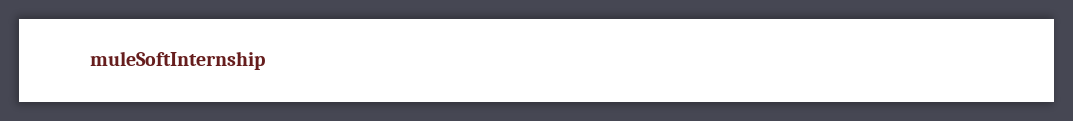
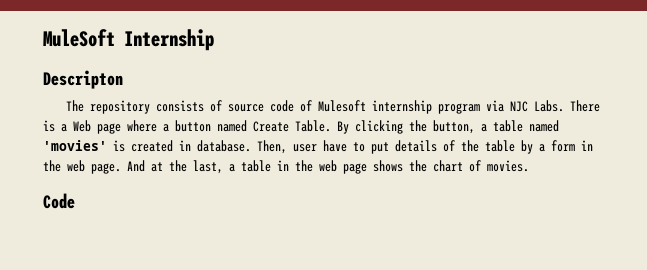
[90,51,265,70] muleSoftInternship -> [43,29,214,51] [43,70,123,89] [65,100,600,114] [43,120,559,134] [43,140,593,154] [43,160,529,174] [43,193,75,209] MuleSoft Internship // Descripton // The repository consists of source code of Mulesoft internship program via NJC Labs. There is a Web page where a button named Create Table. By clicking the button, a table named 'movies' is created in database. Then, user have to put details of the table by a form in the web page. And at the last, a table in the web page shows the chart of movies. // Code

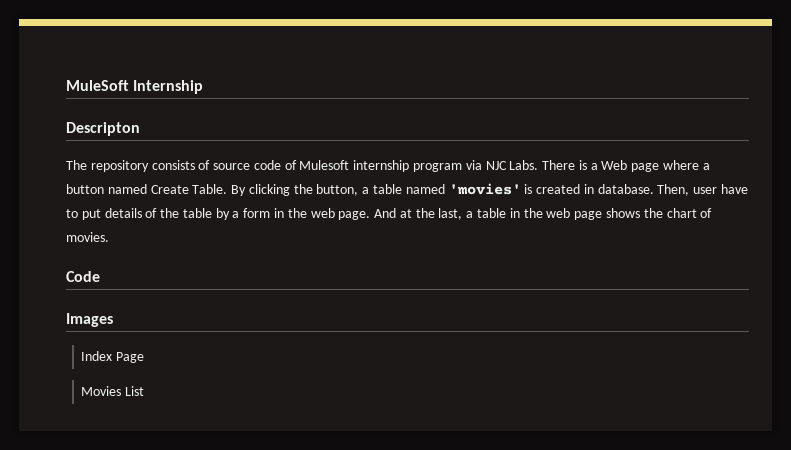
(75, 201) none -> [66,313,113,327] [81,351,145,363] [81,386,145,396] // Images // Index Page // Movies List

